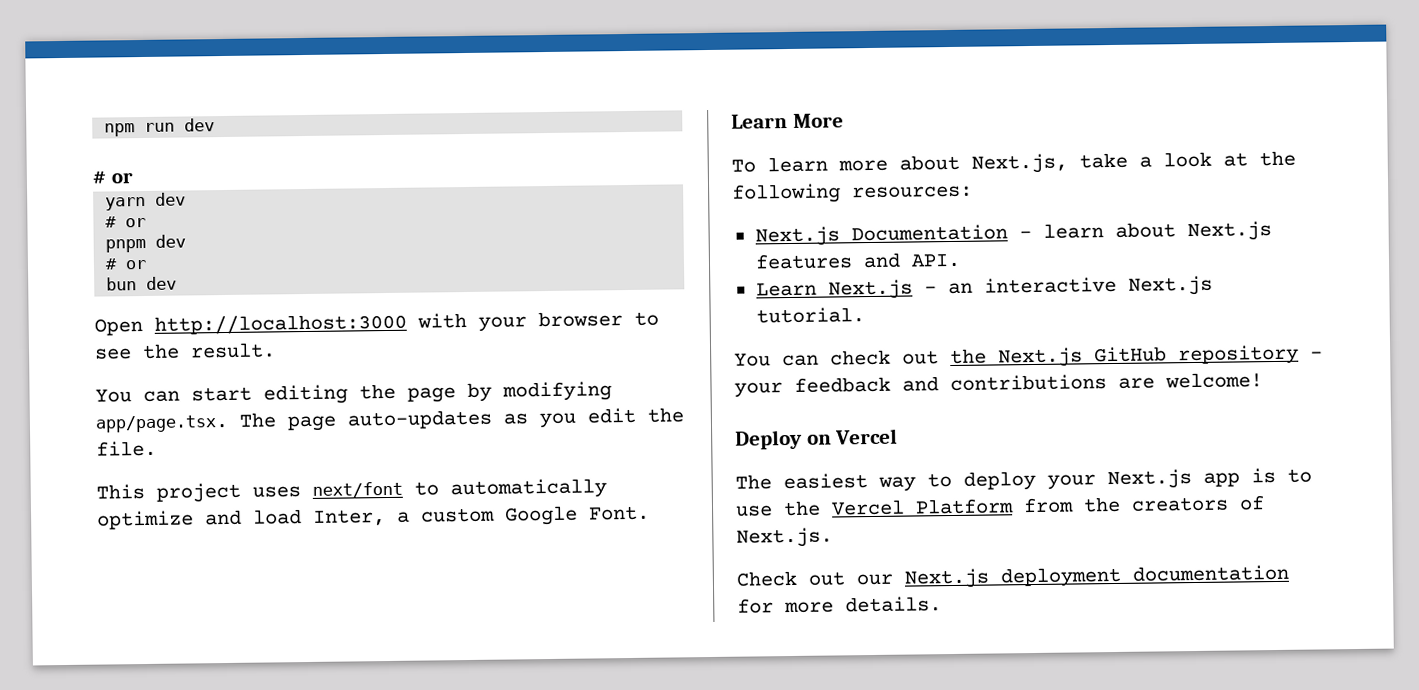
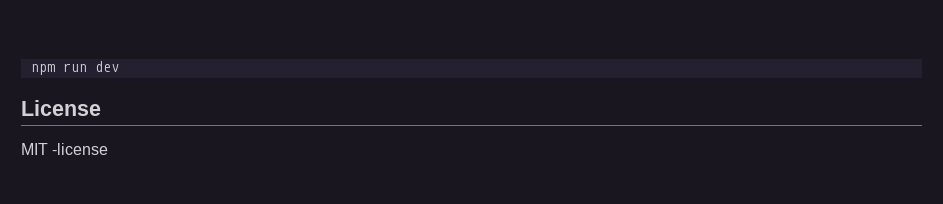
[92,170,133,184] [105,192,187,211] [105,216,147,228] [105,234,187,253] [105,258,148,270] [106,276,178,291] [94,311,659,336] [94,342,276,360] [95,381,612,405] [95,407,684,433] [96,440,157,457] [96,478,607,503] [97,505,650,530] [731,113,844,129] [731,150,1296,174] [732,183,973,204] [754,221,1272,247] [754,252,961,270] [755,275,1213,300] [755,307,865,324] [734,344,1323,368] [734,372,1263,398] [735,428,899,450] [735,467,1312,492] [735,495,1265,517] [736,527,833,548] [736,564,1289,589] [737,596,942,614] # or // yarn dev // # or // pnpm dev // # or // bun dev // Open http://localhost:3000 with your browser to see the result. // You can start editing the page by modifying app/page.tsx. The page auto-updates as you edit the file. // This project uses next/font to automatically optimize and load Inter, a custom Google Font. // Learn More // To learn more about Next.js, take a look at the following resources: // Next.js Documentation - learn about Next.js features and API. // Learn Next.js - an interactive Next.js tutorial. // You can check out the Next.js GitHub repository - your feedback and contributions are welcome! // Deploy on Vercel // The easiest way to deploy your Next.js app is to use the Vercel Platform from the creators of Next.js. // Check out our Next.js deployment documentation for more details. -> [21,100,101,116] [21,143,109,155] License // MIT -license

